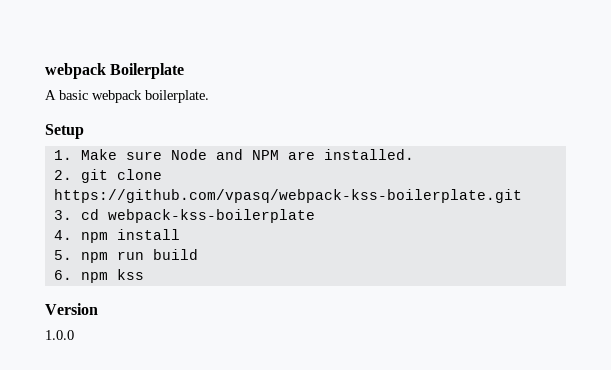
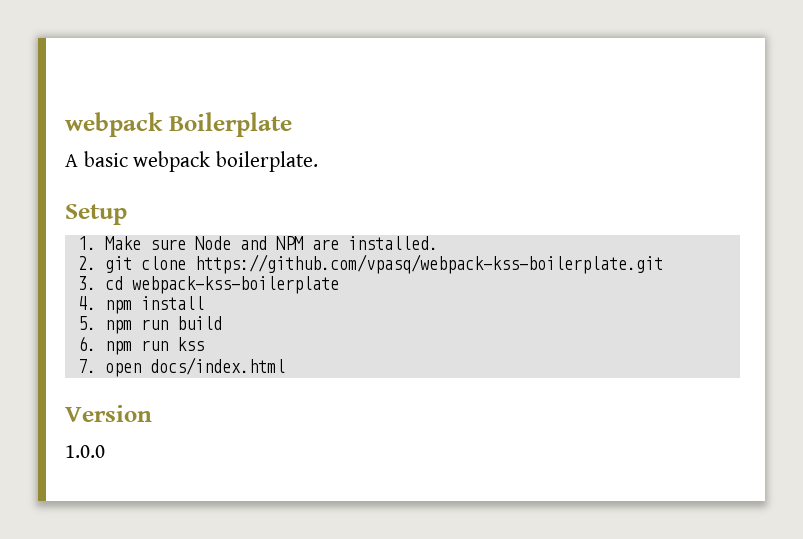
(108, 277) none -> [140,340,168,351] run
(144, 274) none -> [77,357,285,377] // 7. open docs/index.html

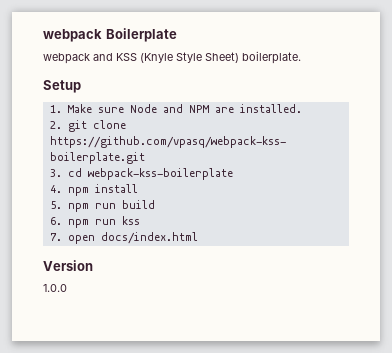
[65,151,211,172] A basic webpack -> [43,52,239,64] webpack and KSS (Knyle Style Sheet)

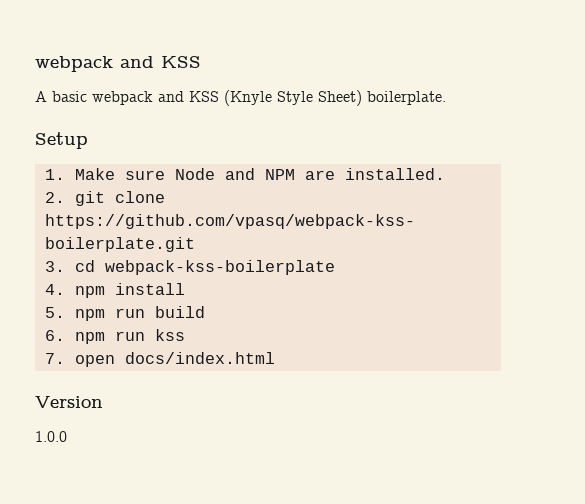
[43,28,177,42] webpack Boilerplate // -> [35,56,201,72] [35,91,87,102] webpack and KSS // A basic

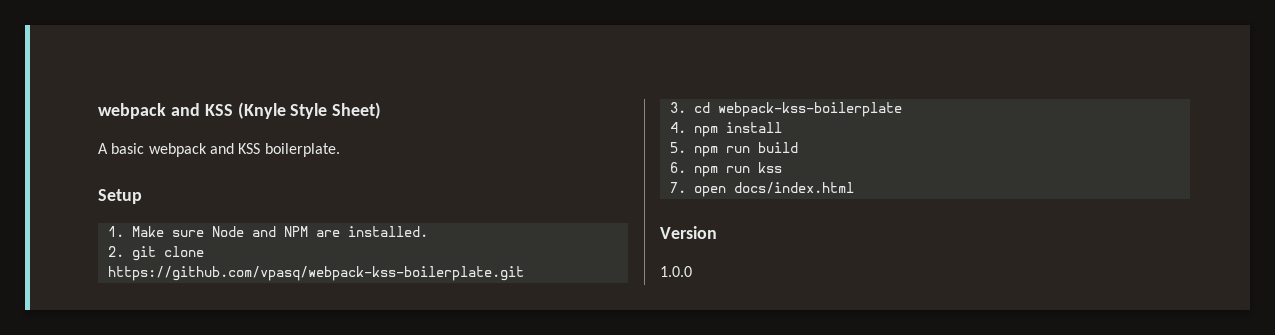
[35,56,201,72] webpack and KSS -> [98,102,382,119] webpack and KSS (Knyle Style Sheet)
[224,90,362,106] (Knyle Style Sheet) -> (261, 148) none

